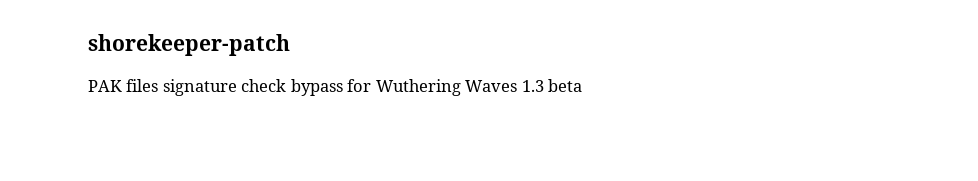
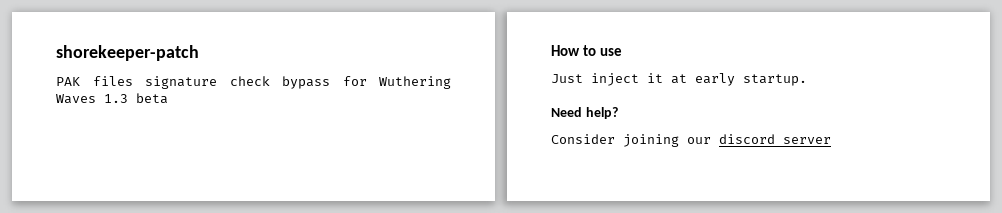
(583, 85) none -> [551,45,623,56] [551,73,807,86] [551,107,618,119] [551,134,831,147] // How to use // Just inject it at early startup. // Need help? // Consider joining our discord server

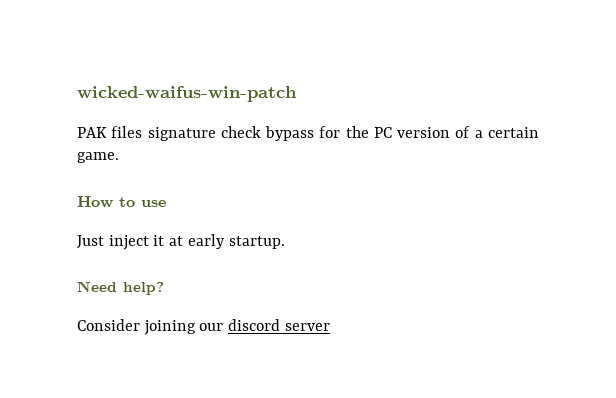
[56,45,199,61] shorekeeper-patch -> [77,86,297,102] wicked-waifus-win-patch
[379,76,451,89] [56,93,168,104] Wuthering Waves 1.3 beta -> [345,126,539,138] [77,152,119,163] the PC version of a certain game.

